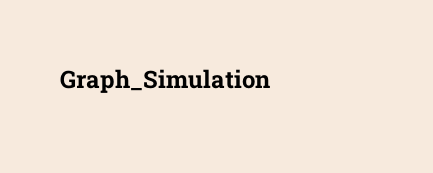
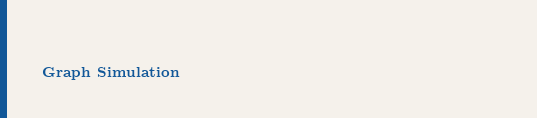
[60,69,270,93] Graph_Simulation -> [42,67,180,80] Graph Simulation

